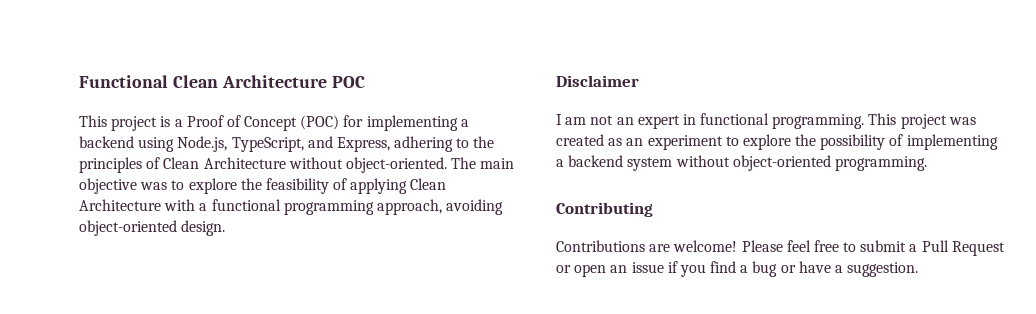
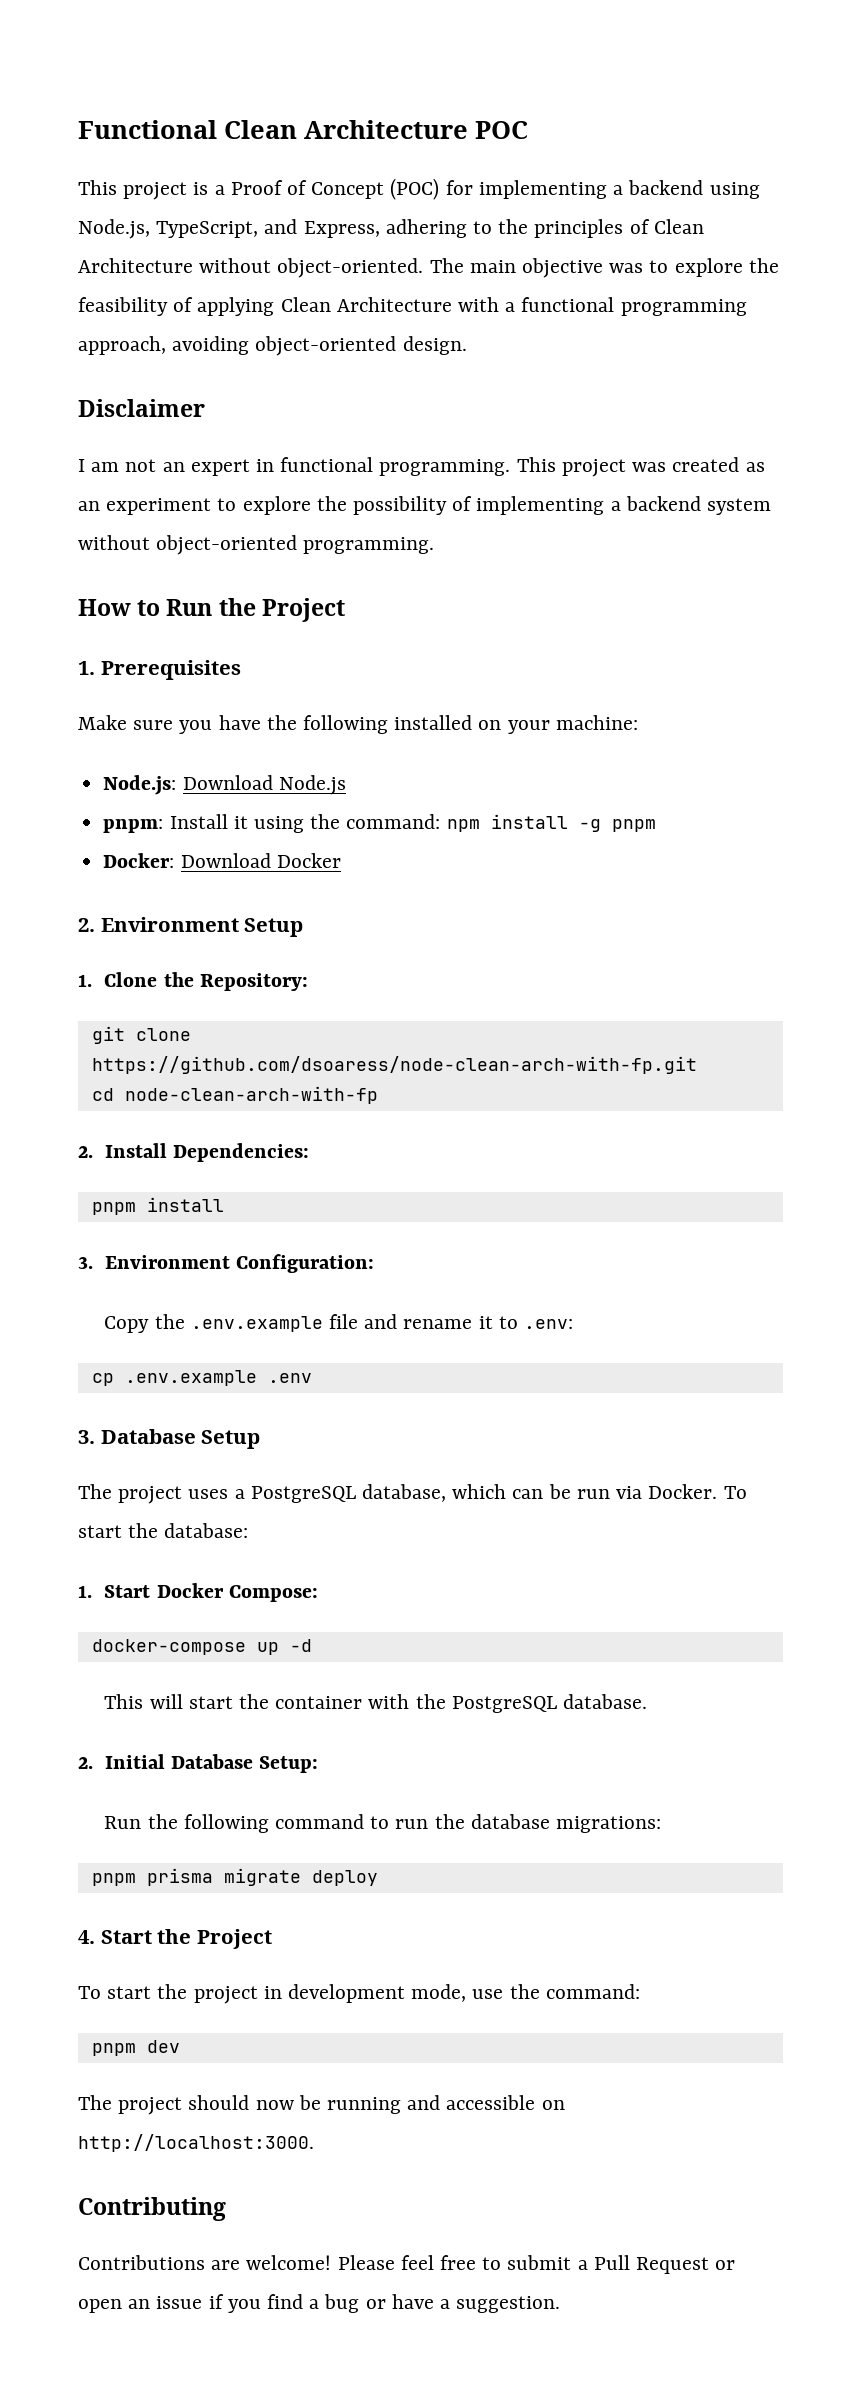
(927, 163) none -> [78,598,345,622] [78,660,241,680] [78,715,638,734] [103,775,346,795] [103,814,656,833] [103,853,341,868] [78,917,304,937] [78,972,308,991] [91,1026,191,1044] [91,1056,697,1074] [91,1086,378,1104] [78,1143,309,1162] [91,1197,224,1215] [78,1254,374,1273] [104,1314,574,1333] [91,1370,312,1386] [78,1429,261,1449] [78,1484,747,1504] [78,1523,249,1538] [78,1583,318,1602] [91,1639,312,1655] [104,1694,648,1713] [78,1754,318,1773] [104,1814,662,1833] [91,1868,378,1886] [78,1929,272,1949] [78,1984,640,2004] [91,2040,180,2056] [78,2095,565,2115] [78,2134,314,2152] // How to Run the Project // 1. Prerequisites // Make sure you have the following installed on your machine: // Node.js: Download Node.js // pnpm: Install it using the command: npm install -g pnpm // Docker: Download Docker // 2. Environment Setup // 1. Clone the Repository: // git clone https://github.com/dsoaress/node-clean-arch-with-fp.git // cd node-clean-arch-with-fp // 2. Install Dependencies: // pnpm install // 3. Environment Configuration: // Copy the .env.example file and rename it to .env: // cp .env.example .env // 3. Database Setup // The project uses a PostgreSQL database, which can be run via Docker. To start the database: // 1. Start Docker Compose: // docker-compose up -d // This will start the container with the PostgreSQL database. // 2. Initial Database Setup: // Run the following command to run the database migrations: // pnpm prisma migrate deploy // 4. Start the Project // To start the project in development mode, use the command: // pnpm dev // The project should now be running and accessible on http://localhost:3000.

